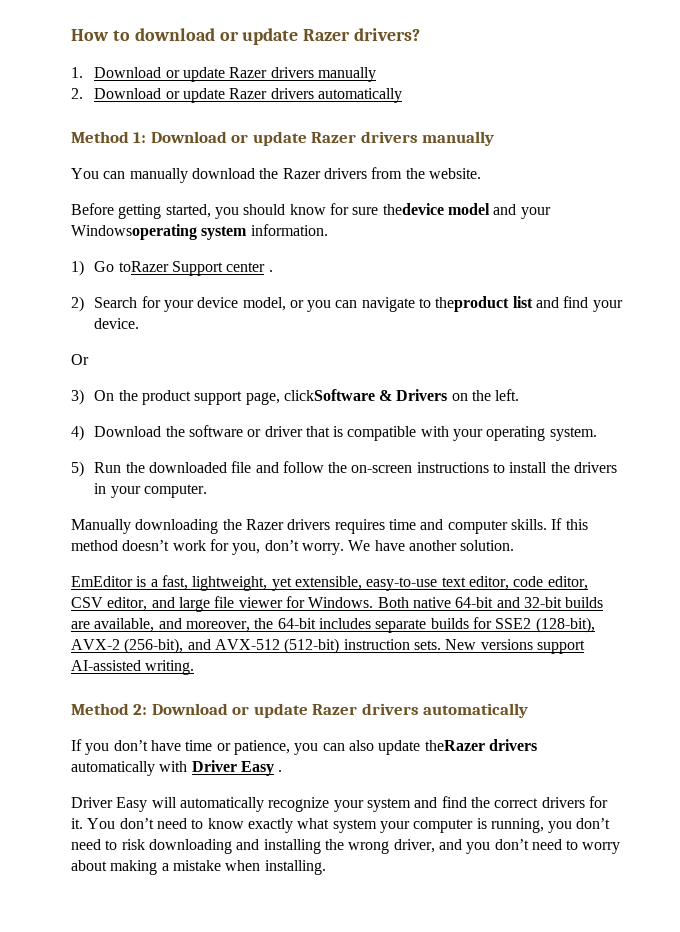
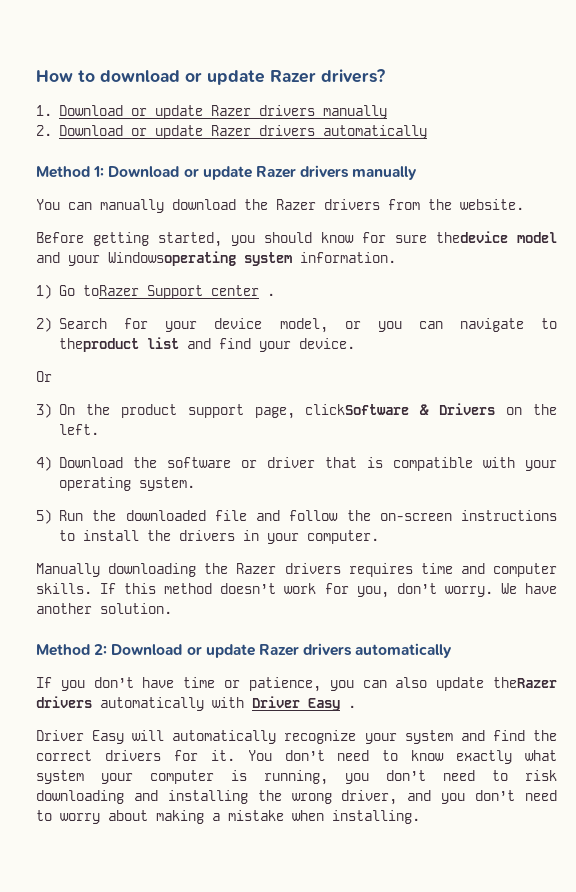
[71,575,588,591] [71,596,604,612] [71,617,595,633] [71,638,585,654] [71,660,195,675] // EmEditor is a fast, lightweight, yet extensible, easy-to-use text editor, code editor, CSV editor, and large file viewer for Windows. Both native 64-bit and 32-bit builds are available, and moreover, the 64-bit includes separate builds for SSE2 (128-bit), AVX-2 (256-bit), and AVX-512 (512-bit) instruction sets. New versions support AI-assisted writing. -> (172, 608) none

